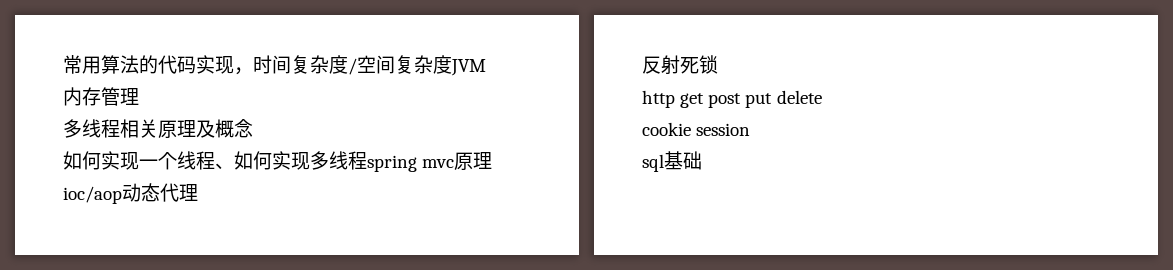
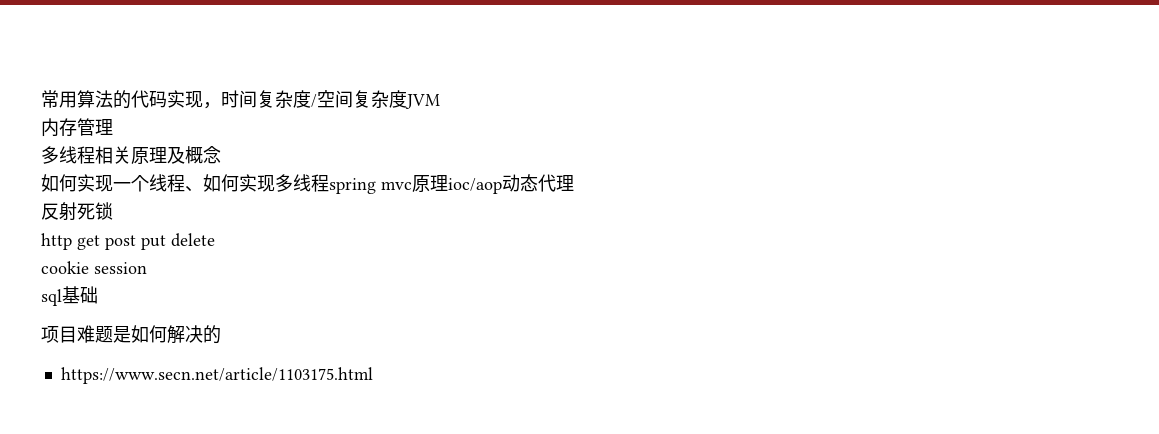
(702, 160) none -> [41,325,221,344] [60,367,373,384] // 项目难题是如何解决的 // https://www.secn.net/article/1103175.html

